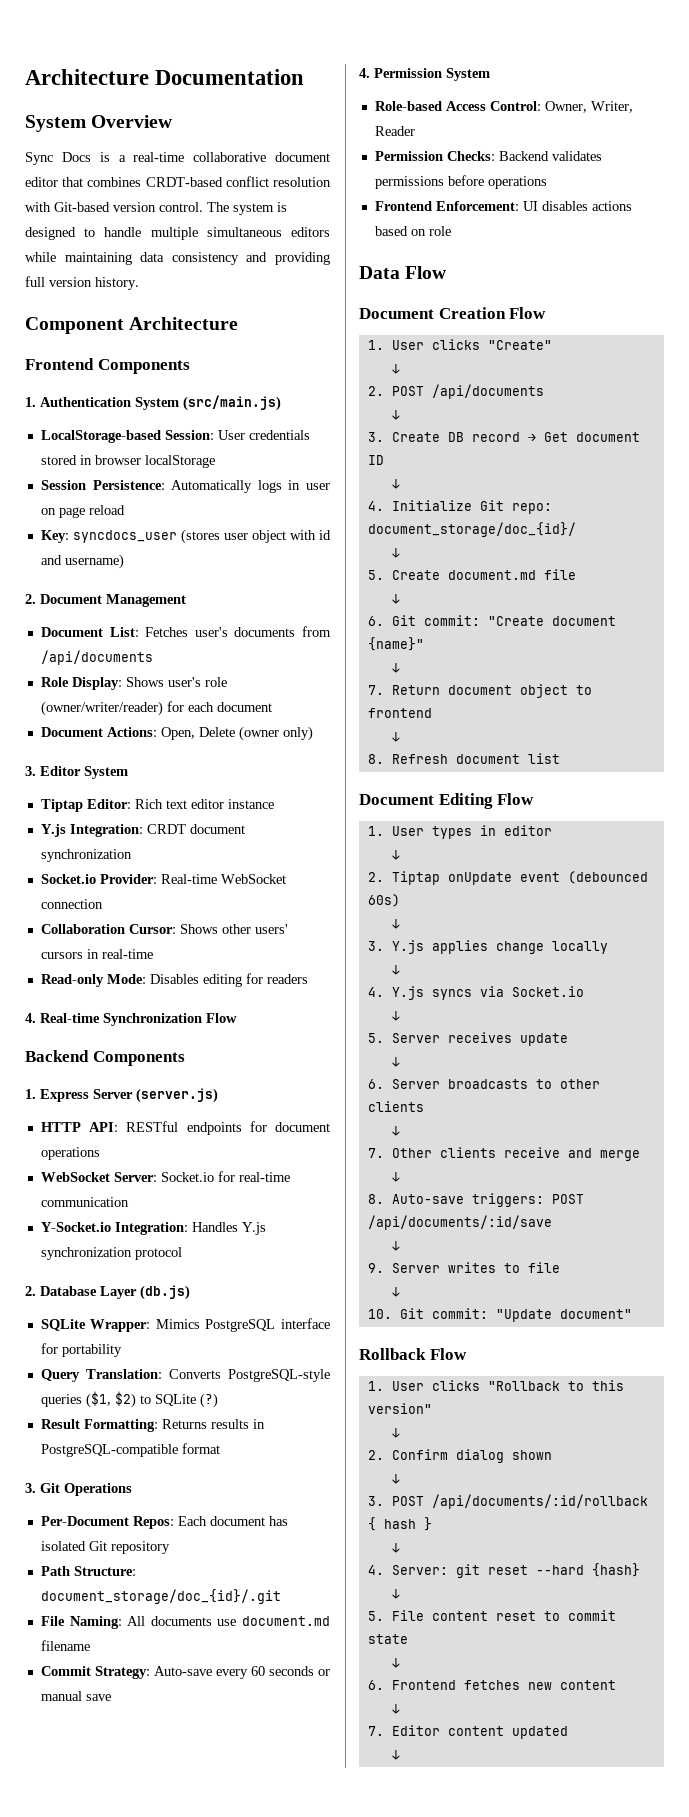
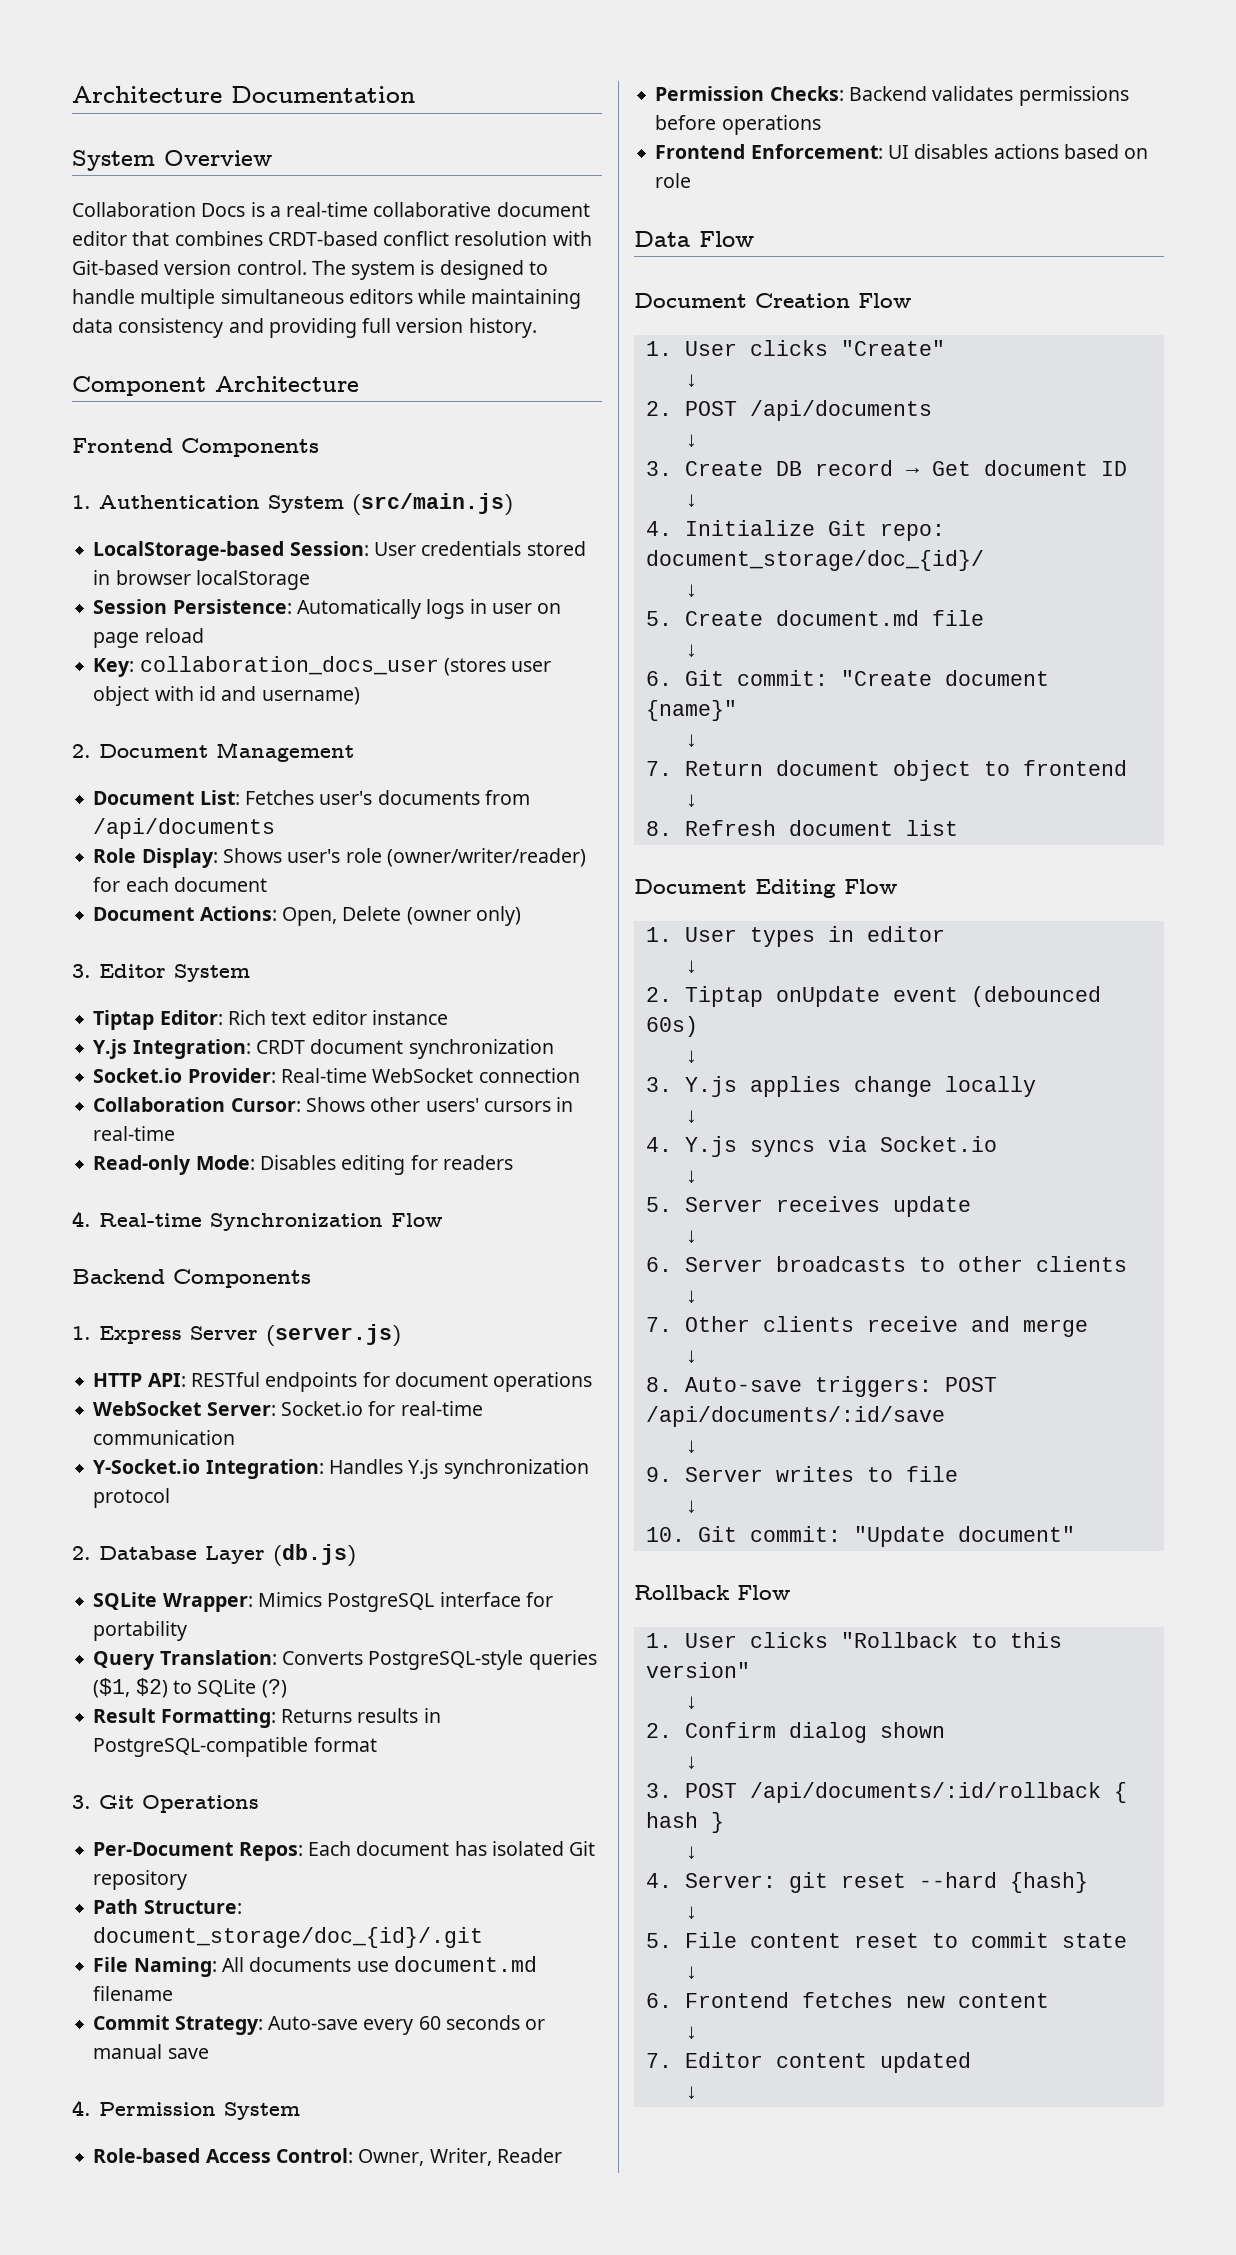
[25,152,53,165] Sync -> [72,202,196,217] Collaboration
[72,530,177,543] syncdocs_user -> [139,656,439,675] collaboration_docs_user

